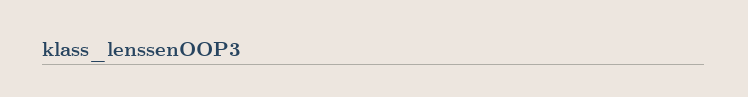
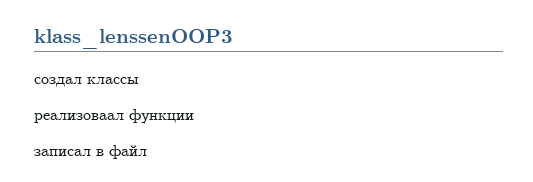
(241, 52) none -> [34,77,139,87] [34,109,194,124] [34,145,147,159] // создал классы // реализоваал функции // записал в файл

